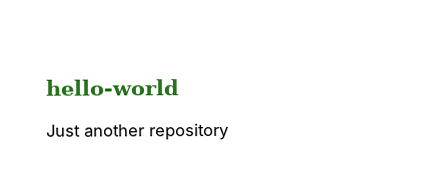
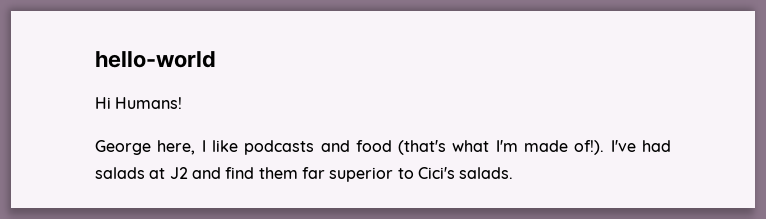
[46,122,229,141] Just another repository -> [95,97,183,109] [95,140,671,155] [95,167,514,182] Hi Humans! // George here, I like podcasts and food (that's what I'm made of!). I've had salads at J2 and find them far superior to Cici's salads.

